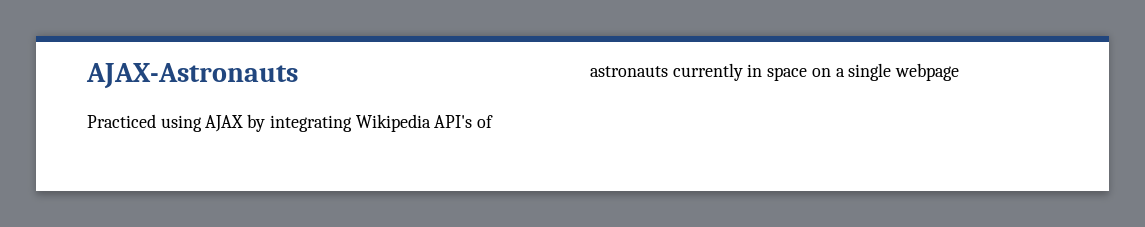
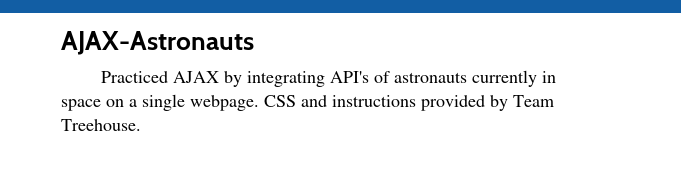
[160,115,202,132] using -> (169, 77) none
[355,114,431,132] Wikipedia -> (326, 79) none
[895,63,960,81] webpage -> [190,95,554,111] [61,119,141,131] webpage. CSS and instructions provided by Team Treehouse.

